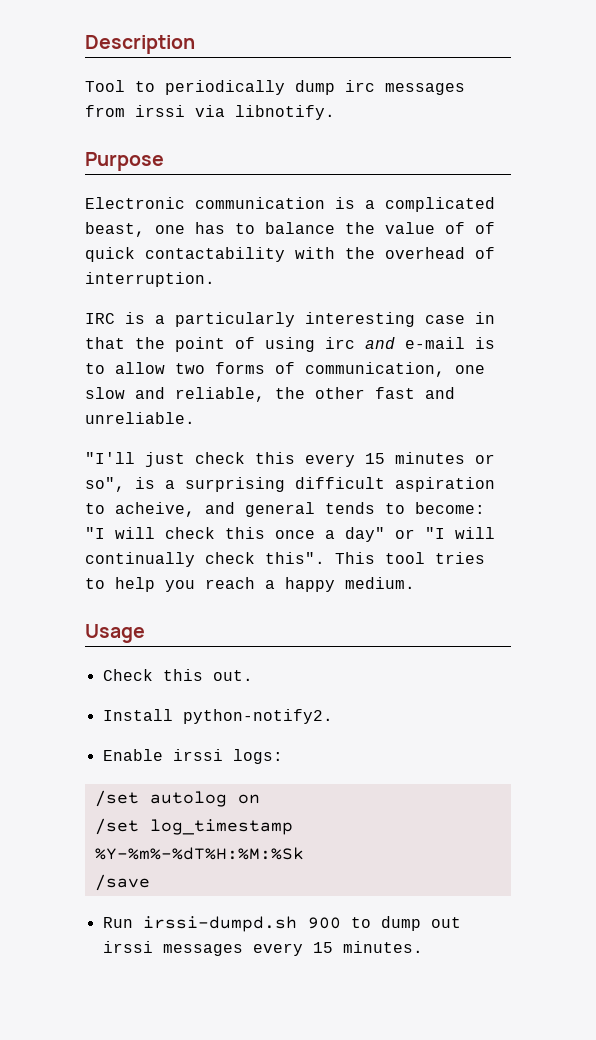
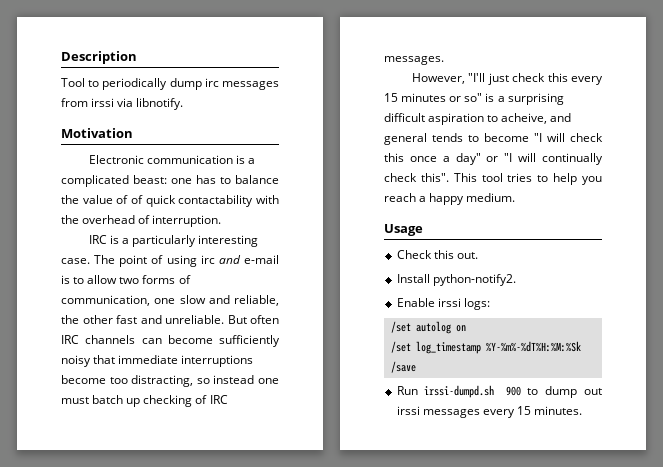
[85,152,164,171] Purpose -> [61,128,133,138] Motivation
[85,222,145,237] beast, -> [133,175,167,184] beast:
[425,312,495,324] [85,337,165,349] case in that the -> [61,255,116,264] case. The
(195, 418) // -> [227,315,279,324] [61,335,280,347] [61,355,254,367] [61,375,279,387] [61,395,228,407] [384,56,444,65] [412,73,466,84] But often IRC channels can become sufficiently noisy that immediate interruptions become too distracting, so instead one must batch up checking of IRC messages. // However,
[85,477,125,492] so", -> [464,93,483,102] so"
[415,502,485,514] become: -> [484,133,529,142] become

